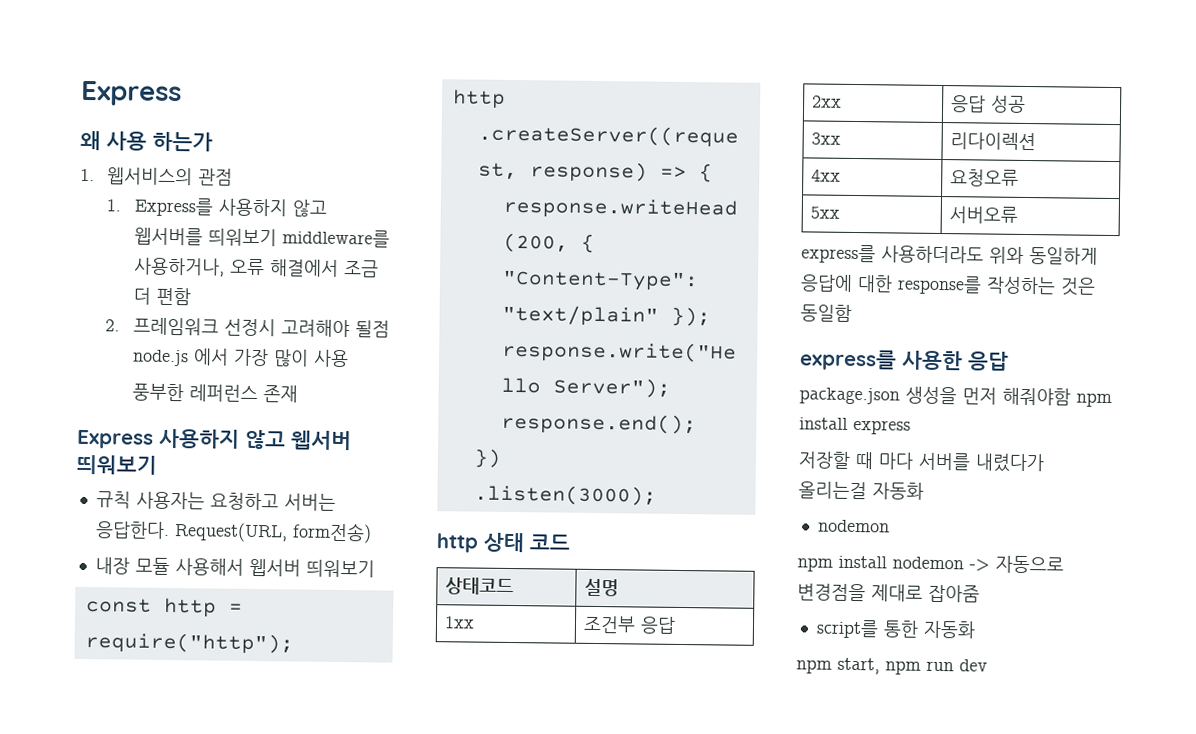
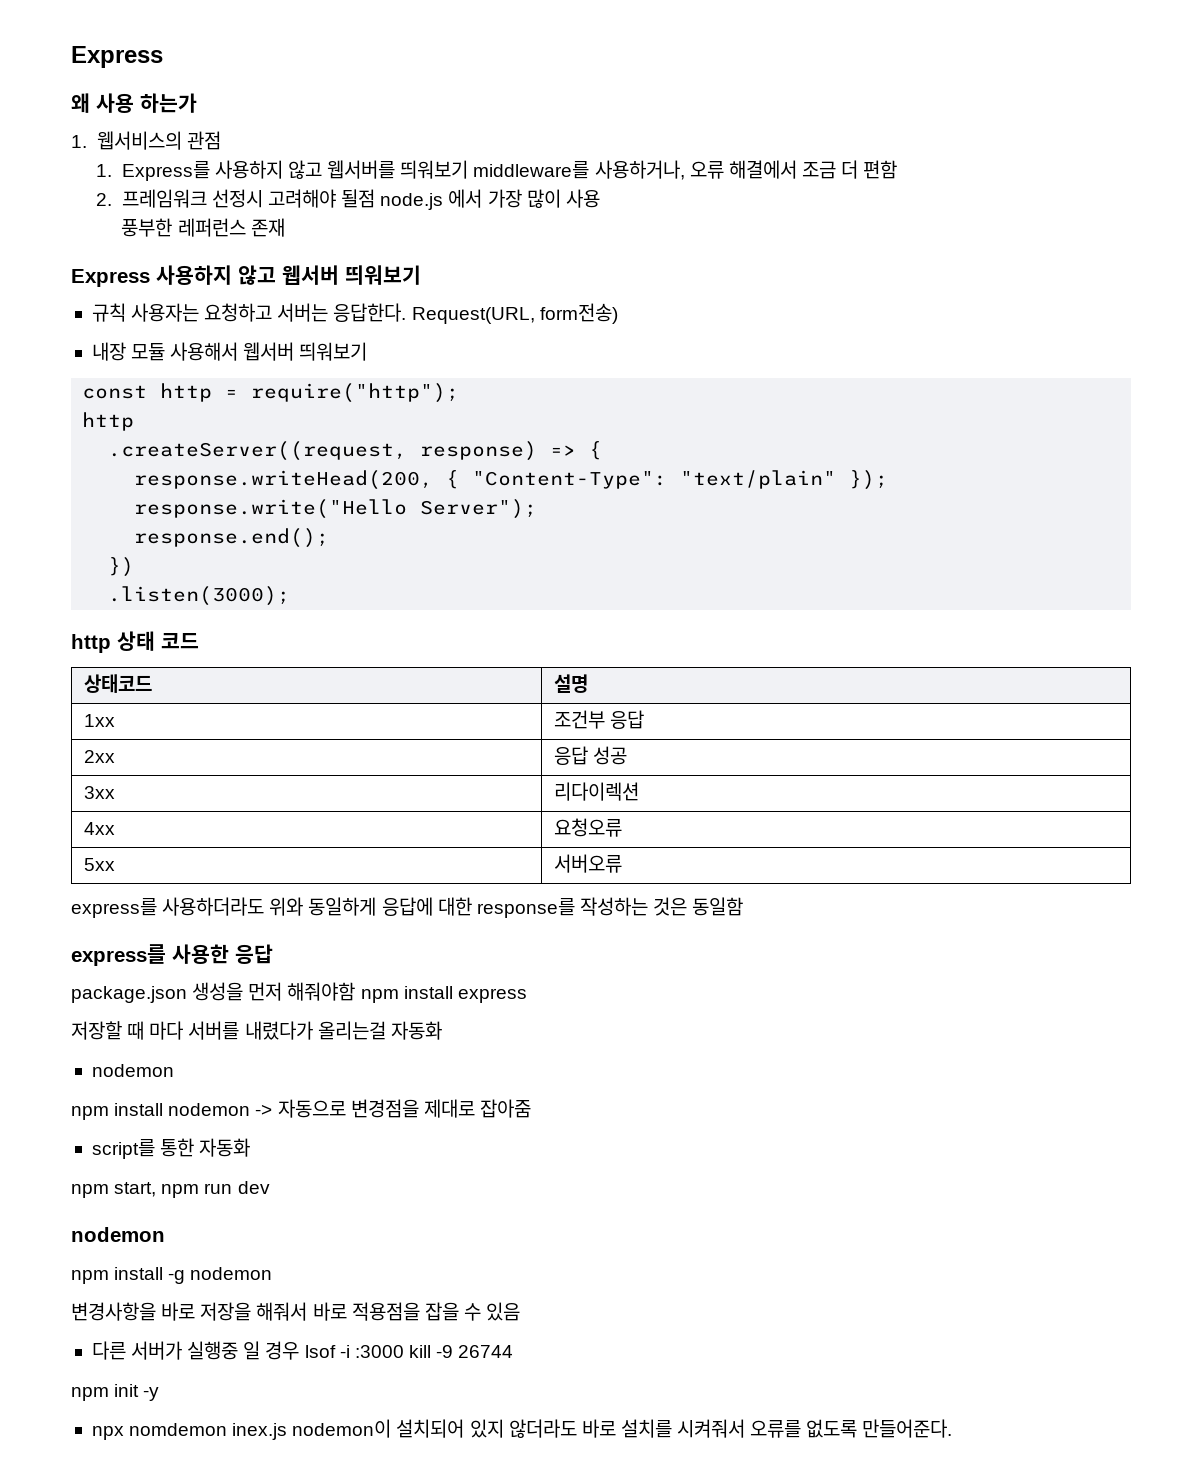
(988, 665) none -> [71,1227,165,1242] [71,1267,273,1284] [71,1302,521,1321] [91,1341,514,1360] [71,1384,160,1401] [91,1419,953,1440] // nodemon // npm install -g nodemon // 변경사항을 바로 저장을 해줘서 바로 적용점을 잡을 수 있음 // 다른 서버가 실행중 일 경우 lsof -i :3000 kill -9 26744 // npm init -y // npx nomdemon inex.js nodemon이 설치되어 있지 않더라도 바로 설치를 시켜줘서 오류를 없도록 만들어준다.

